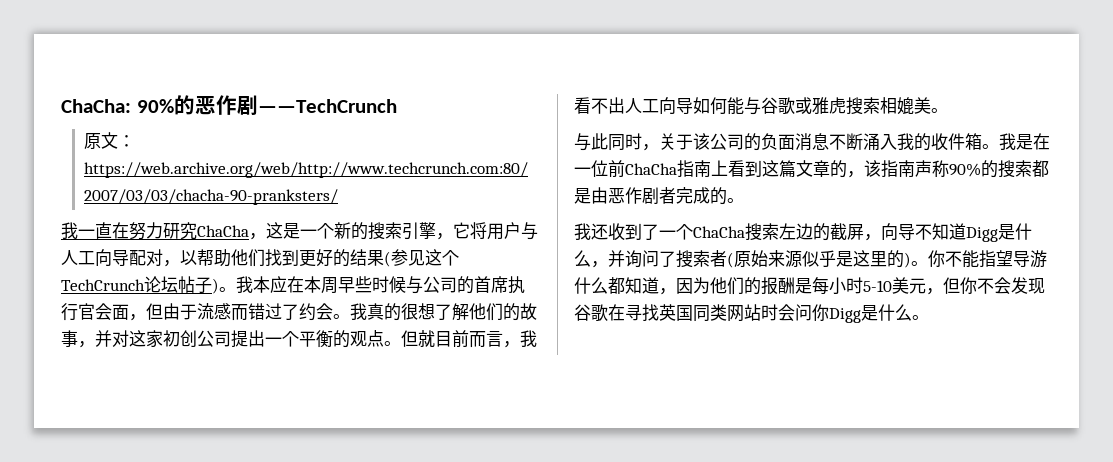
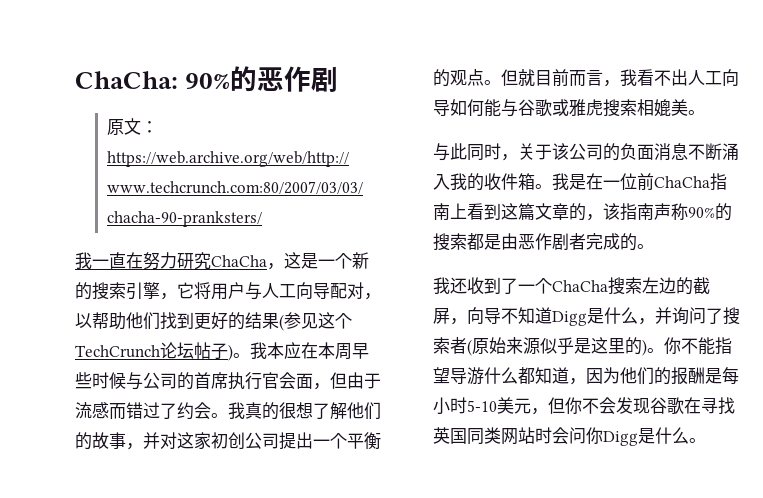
[257,99,397,113] ——TechCrunch -> (339, 79) none

